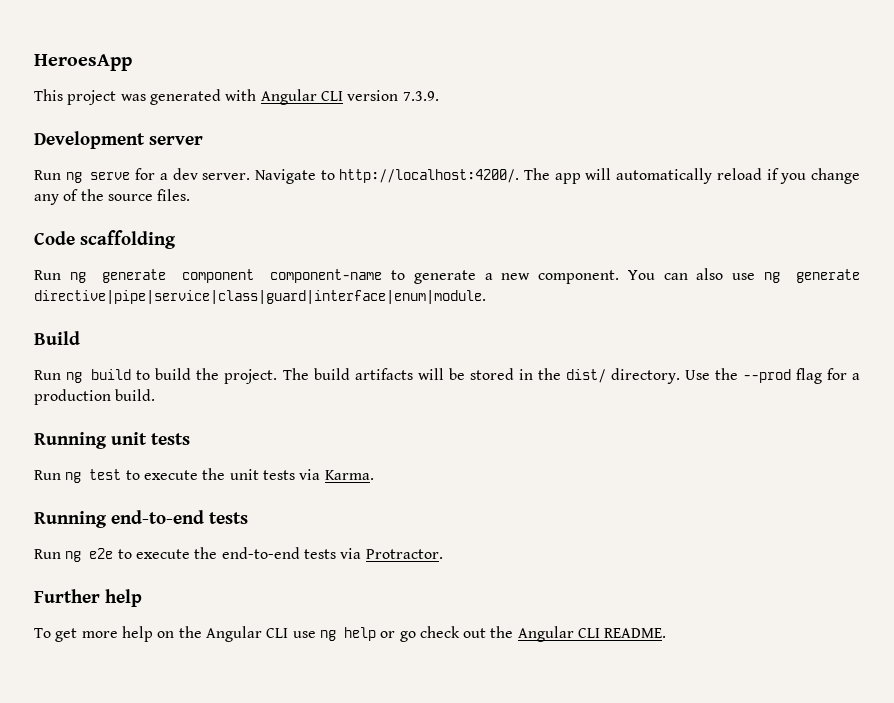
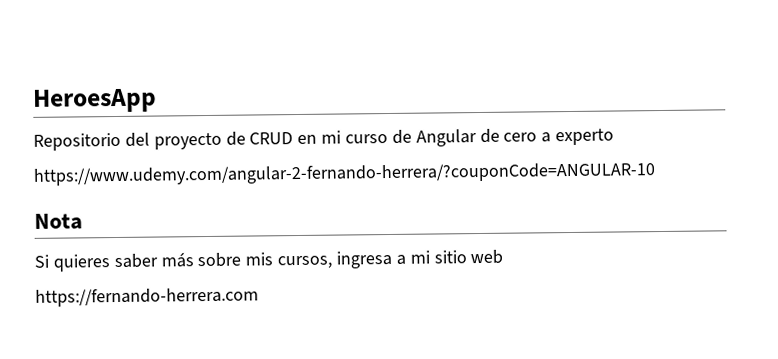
[34,89,439,105] [34,131,203,149] [34,168,861,184] [34,189,191,205] [34,230,176,249] [34,268,860,284] [34,290,486,304] [34,331,80,345] [34,368,860,384] [34,389,156,405] [34,432,190,449] [34,468,374,483] [34,510,248,528] [34,547,443,562] [34,589,142,607] [34,626,667,642] This project was generated with Angular CLI version 7.3.9. // Development server // Run ng serve for a dev server. Navigate to http://localhost:4200/. The app will automatically reload if you change any of the source files. // Code scaffolding // Run ng generate component component-name to generate a new component. You can also use ng generate directive|pipe|service|class|guard|interface|enum|module. // Build // Run ng build to build the project. The build artifacts will be stored in the dist/ directory. Use the --prod flag for a production build. // Running unit tests // Run ng test to execute the unit tests via Karma. // Running end-to-end tests // Run ng e2e to execute the end-to-end tests via Protractor. // Further help // To get more help on the Angular CLI use ng help or go check out the Angular CLI README. -> [33,128,615,151] [33,162,656,186] [34,213,83,230] [34,249,504,272] [35,287,259,307] Repositorio del proyecto de CRUD en mi curso de Angular de cero a experto // https://www.udemy.com/angular-2-fernando-herrera/?couponCode=ANGULAR-10 // Nota // Si quieres saber más sobre mis cursos, ingresa a mi sitio web // https://fernando-herrera.com

